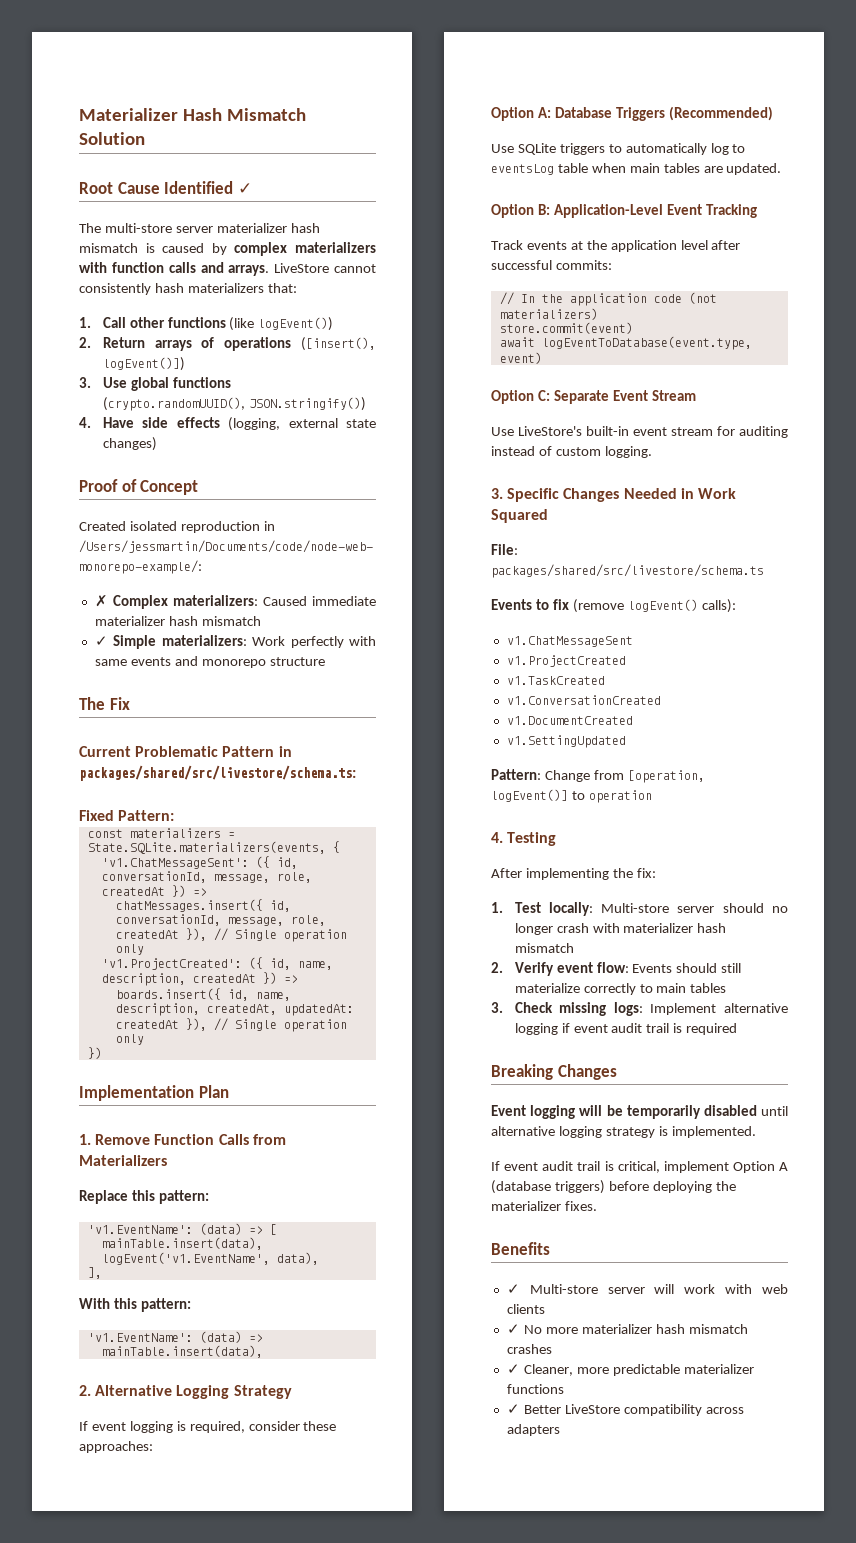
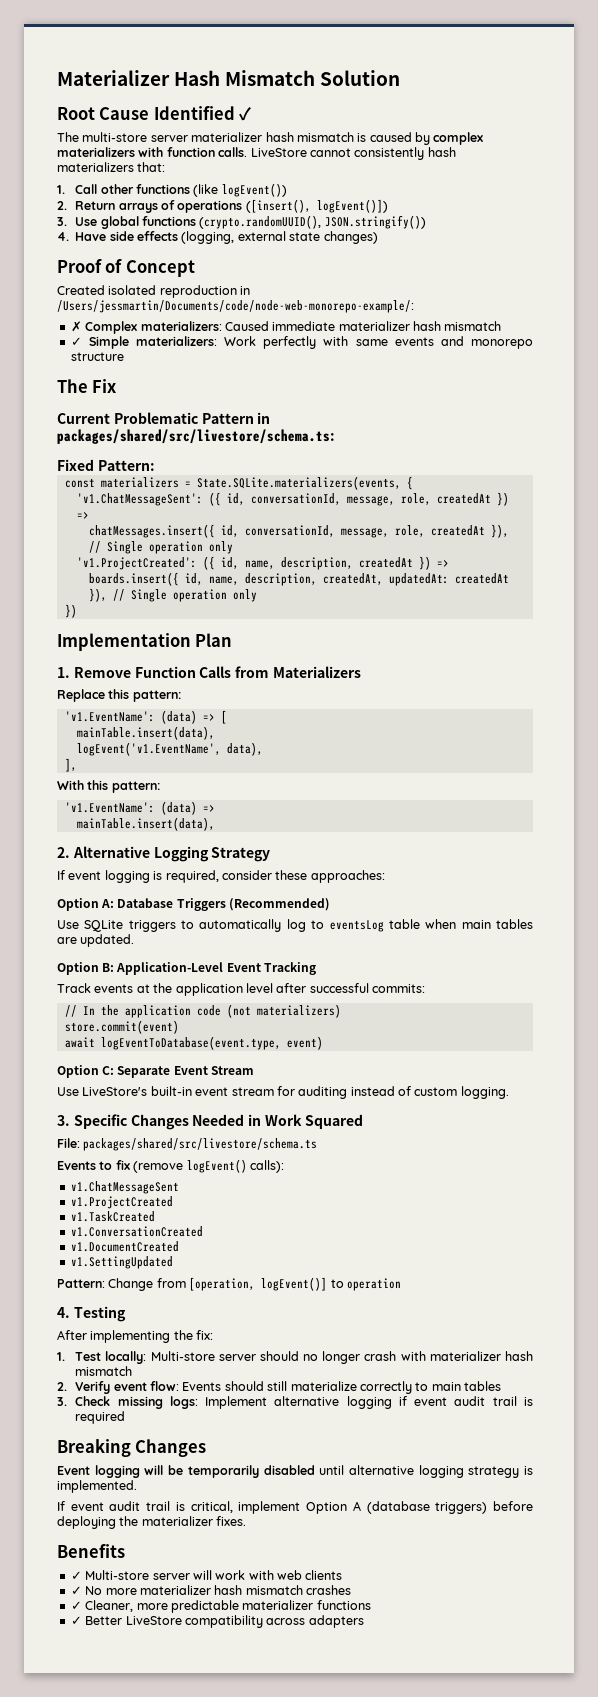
[168,262,270,276] calls and arrays. -> [218,147,248,157] calls.

